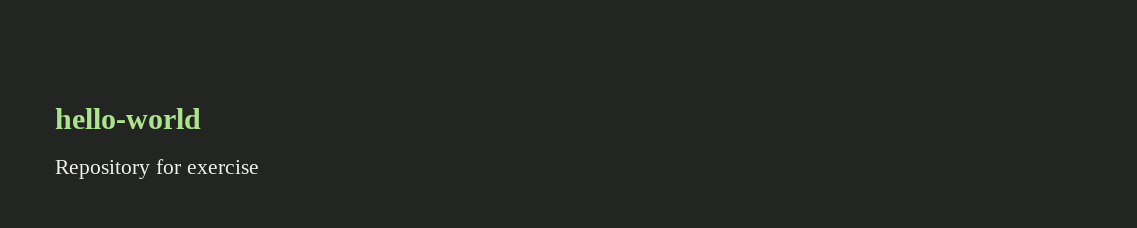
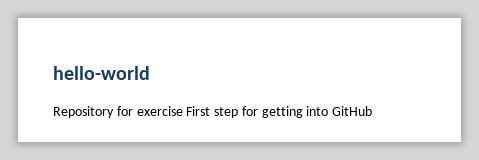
(259, 167) none -> [186,106,373,118] First step for getting into GitHub

